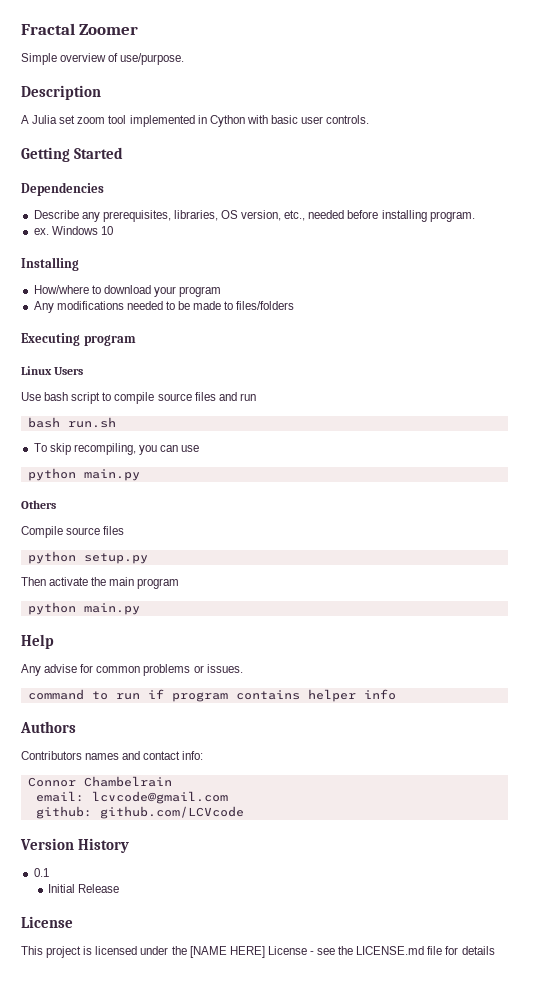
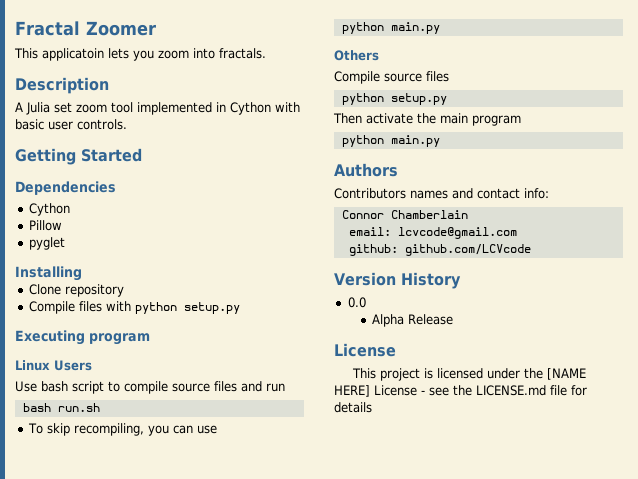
[21,53,185,65] Simple overview of use/purpose. -> [14,48,266,61] This applicatoin lets you zoom into fractals.
[33,210,475,222] [33,226,113,235] [21,257,79,271] [33,285,222,297] [33,301,295,313] Describe any prerequisites, libraries, OS version, etc., needed before installing program. // ex. Windows 10 // Installing // How/where to download your program // Any modifications needed to be made to files/folders -> [28,203,70,216] [28,220,62,231] [28,237,65,250] [15,266,82,281] [28,284,124,297] [28,301,240,314] Cython // Pillow // pyglet // Installing // Clone repository // Compile files with python setup.py
[21,634,54,649] [21,664,243,676] [27,689,396,702] // Help // Any advise for common problems or issues. // command to run if program contains helper info -> (440, 141) none
[83,776,172,787] Chambelrain -> [390,210,468,219] Chamberlain
[33,868,49,877] [48,884,76,893] 0.1 // Initial -> [347,297,366,308] [372,314,405,327] 0.0 // Alpha

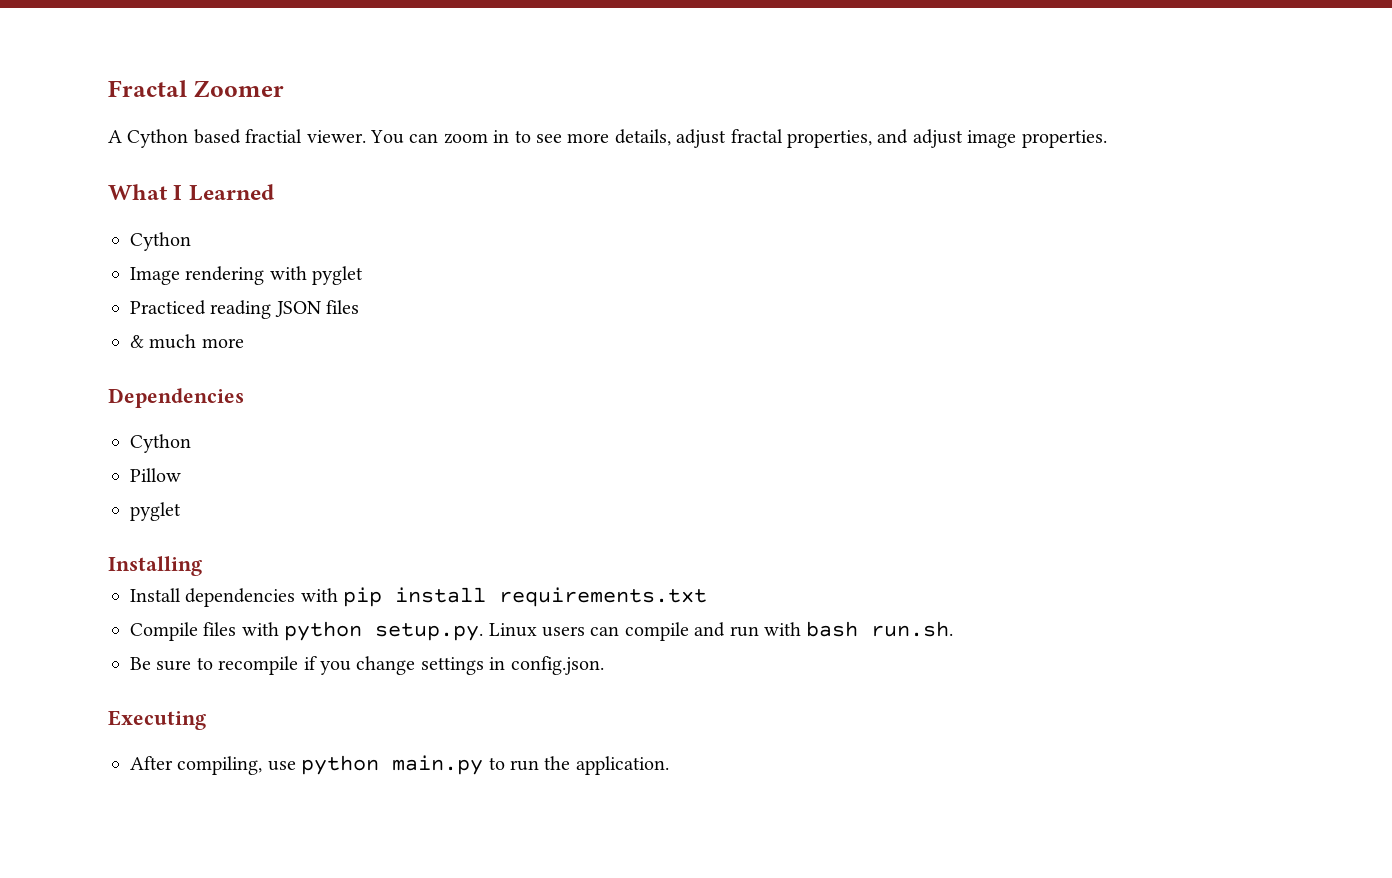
[14,48,266,61] [15,77,109,94] [15,102,300,115] [15,119,127,130] [15,148,142,165] This applicatoin lets you zoom into fractals. // Description // A Julia set zoom tool implemented in Cython with basic user controls. // Getting Started -> [108,129,1107,148] [108,184,274,201] [130,232,191,251] [130,266,364,285] [130,300,360,319] [130,334,244,349] A Cython based fractial viewer. You can zoom in to see more details, adjust fractal properties, and adjust image properties. // What I Learned // Cython // Image rendering with pyglet // Practiced reading JSON files // & much more
[28,284,124,297] [28,301,240,314] [15,330,150,345] [15,360,92,371] [15,381,285,394] [22,403,100,412] [27,423,193,436] Clone repository // Compile files with python setup.py // Executing program // Linux Users // Use bash script to compile source files and run // bash run.sh // To skip recompiling, you can -> [130,587,708,607] [130,621,954,641] [130,656,604,675] [108,710,206,730] [130,756,263,775] Install dependencies with pip install requirements.txt // Compile files with python setup.py. Linux users can compile and run with bash run.sh. // Be sure to recompile if you change settings in config.json. // Executing // After compiling,
[341,22,440,34] [334,50,379,61] [334,71,449,84] [341,93,447,105] [333,113,521,126] [341,135,440,147] [334,163,398,177] [334,188,549,199] [341,210,468,219] [348,227,517,239] [348,244,531,256] [334,272,461,289] [347,297,366,308] [372,314,454,327] [334,343,396,357] [351,368,586,381] [334,385,587,397] [334,402,372,413] // python main.py // Others // Compile source files // python setup.py // Then activate the main program // python main.py // Authors // Contributors names and contact info: // Connor Chamberlain // email: lcvcode@gmail.com // github: github.com/LCVcode // Version History // 0.0 // Alpha Release // License // This project is licensed under the [NAME HERE] License - see the LICENSE.md file for details -> [301,755,669,775] python main.py to run the application.

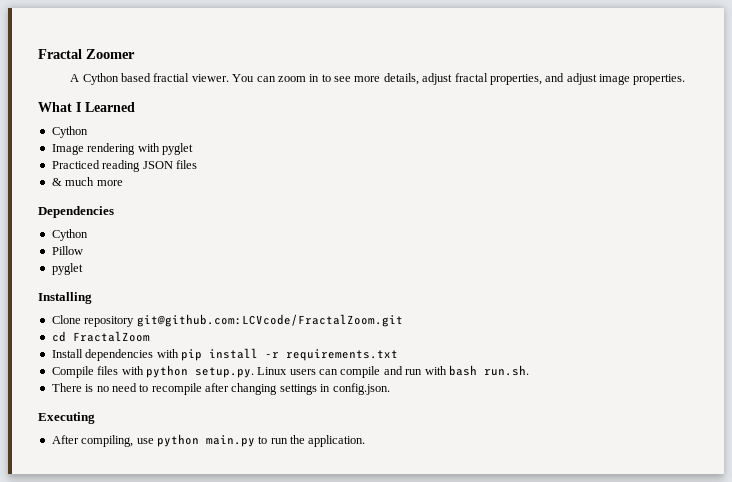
(202, 566) none -> [51,314,403,327] [51,331,150,342] // Clone repository git@github.com:LCVcode/FractalZoom.git // cd FractalZoom
(487, 595) none -> [264,352,279,358] -r
[130,656,416,675] Be sure to recompile if you change -> [51,383,278,395] There is no need to recompile after changing

